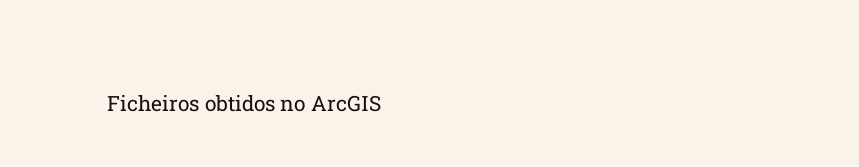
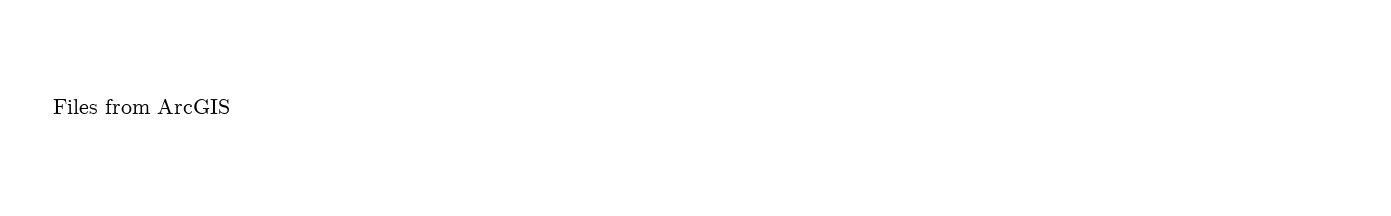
[107,95,306,112] Ficheiros obtidos no -> [53,99,150,114] Files from

